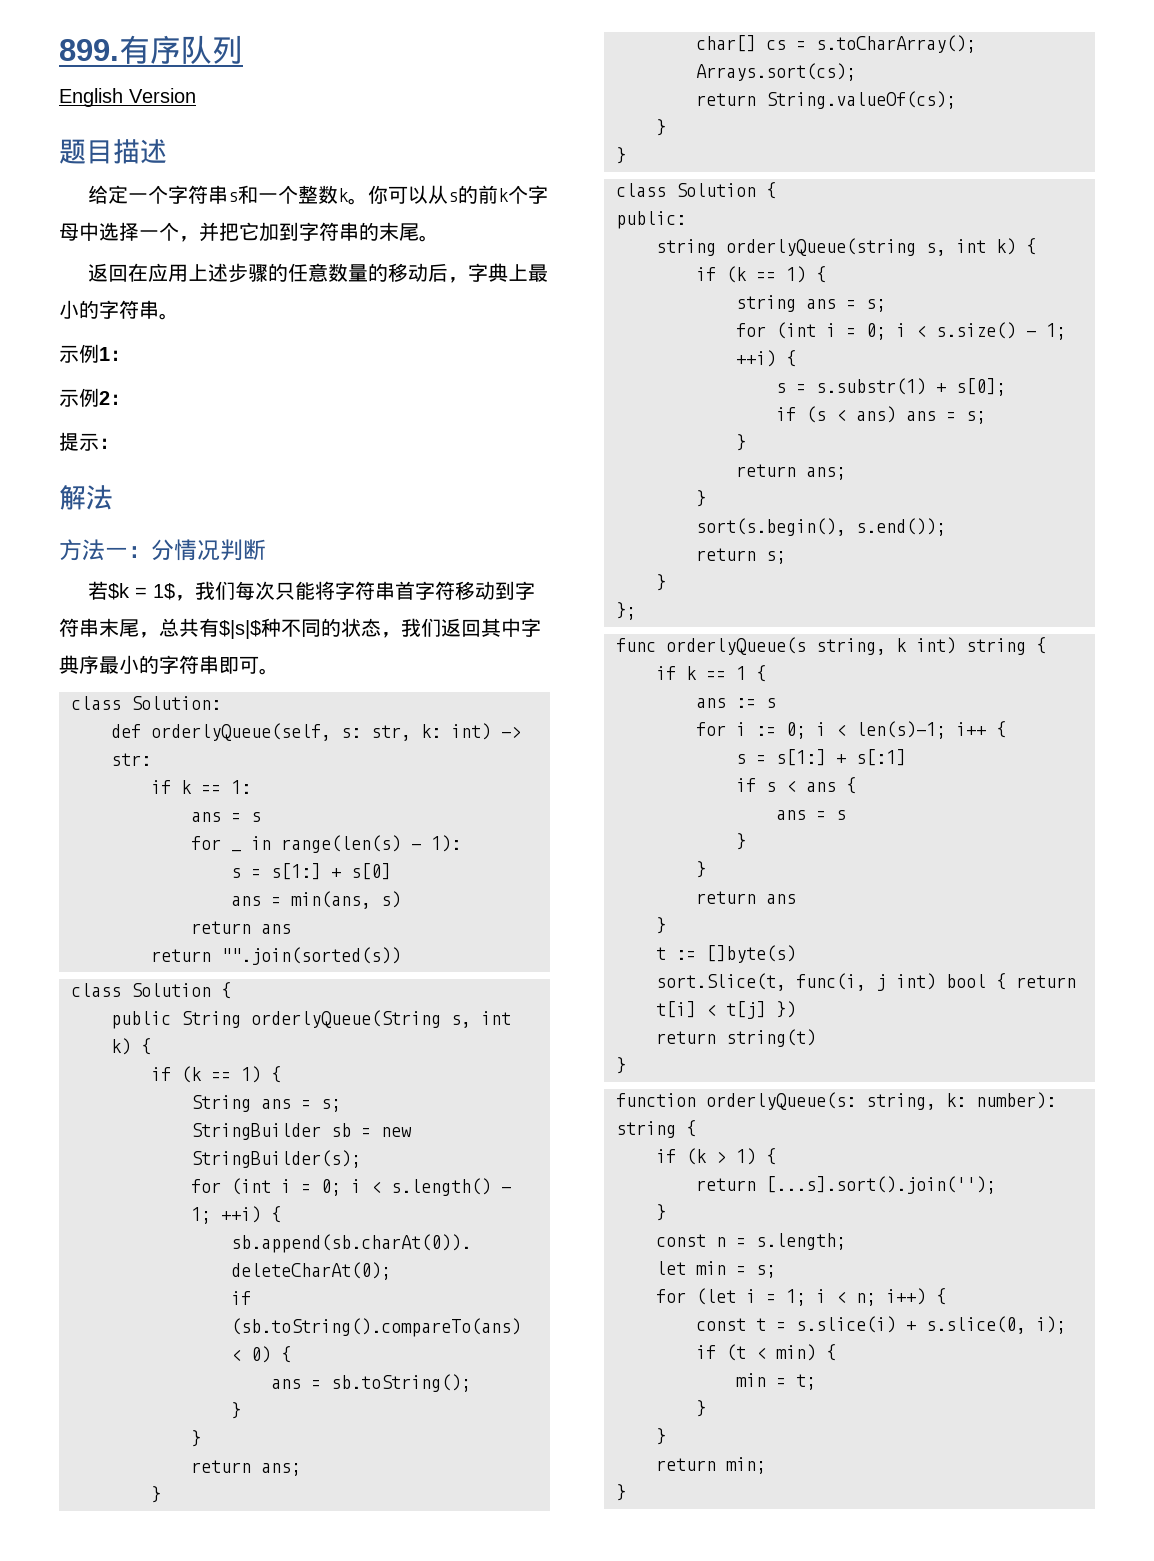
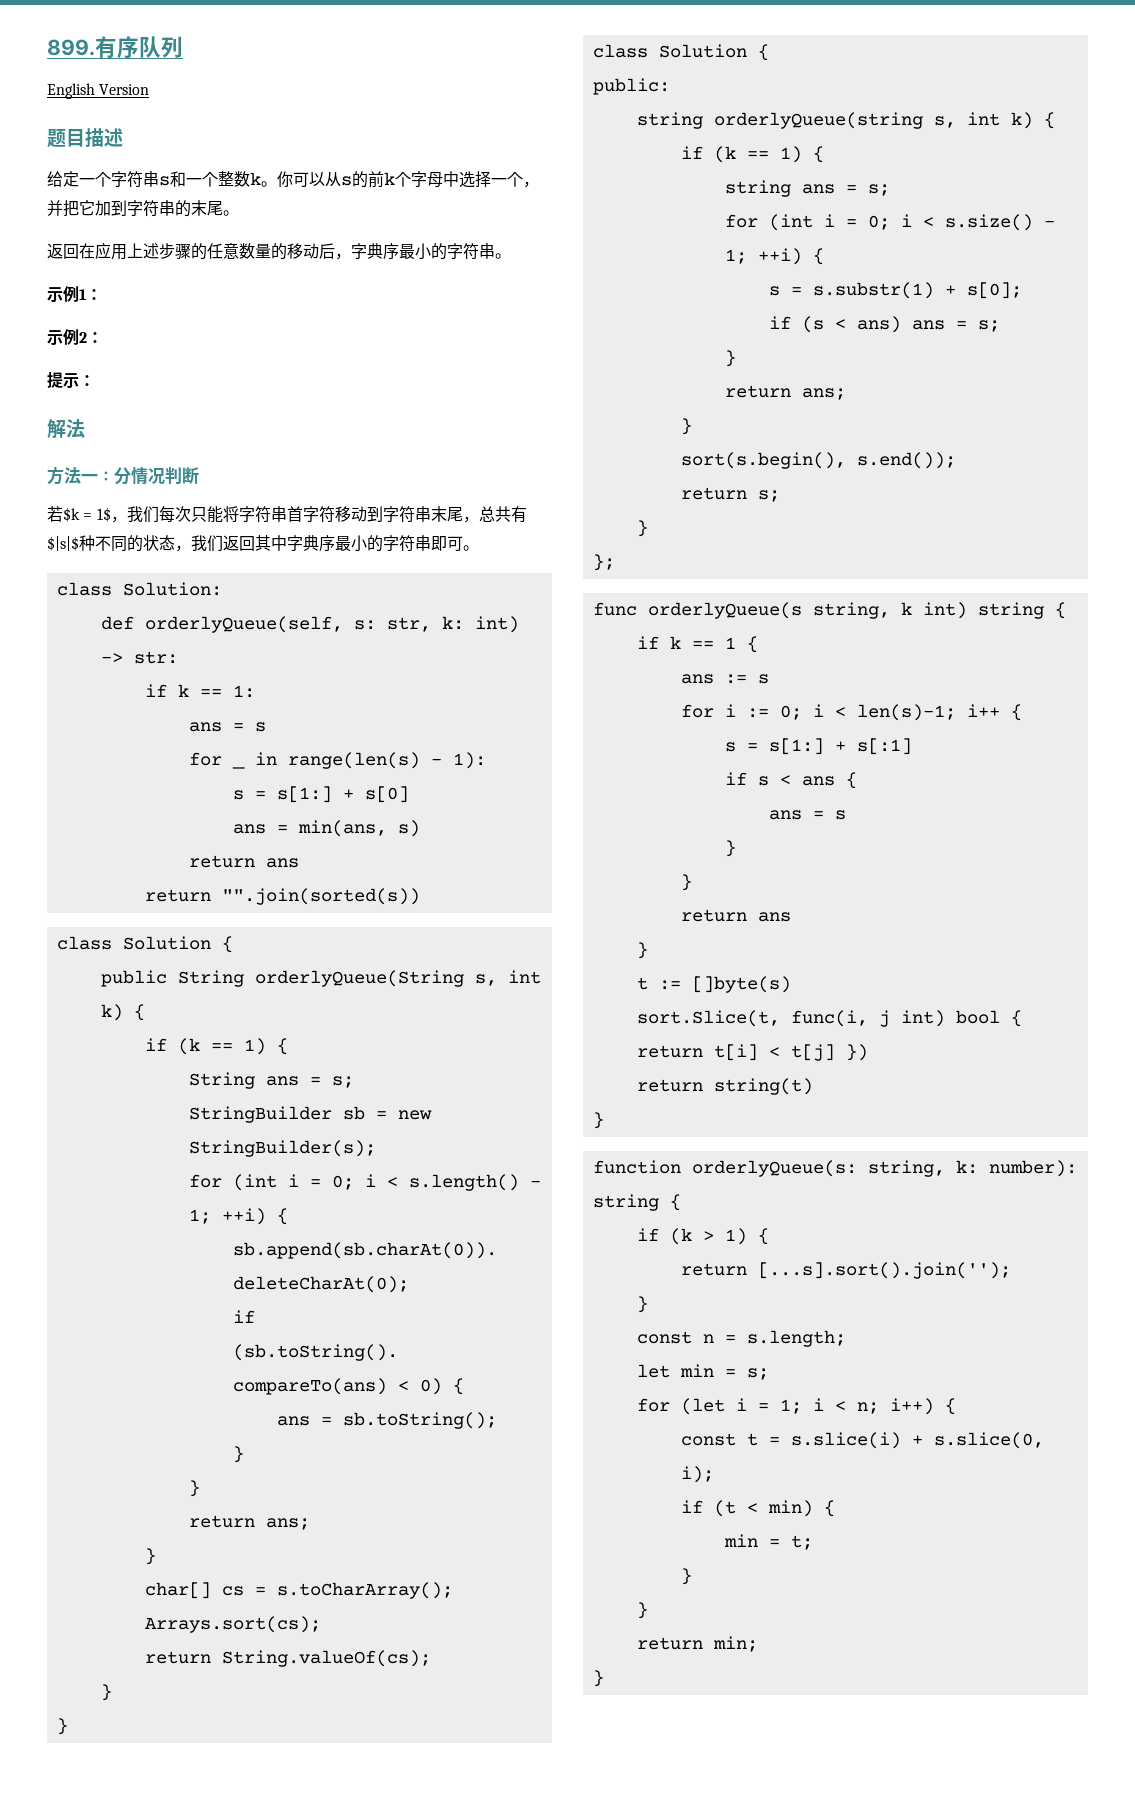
[507,264,528,281] 上 -> [383,243,399,260] 序

